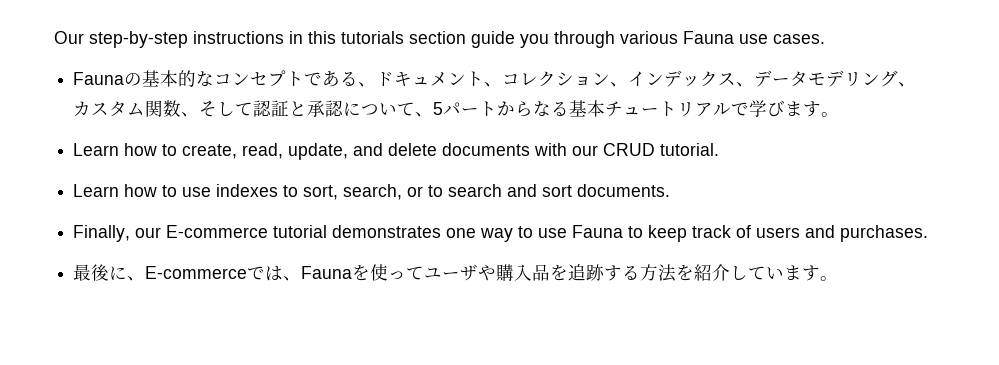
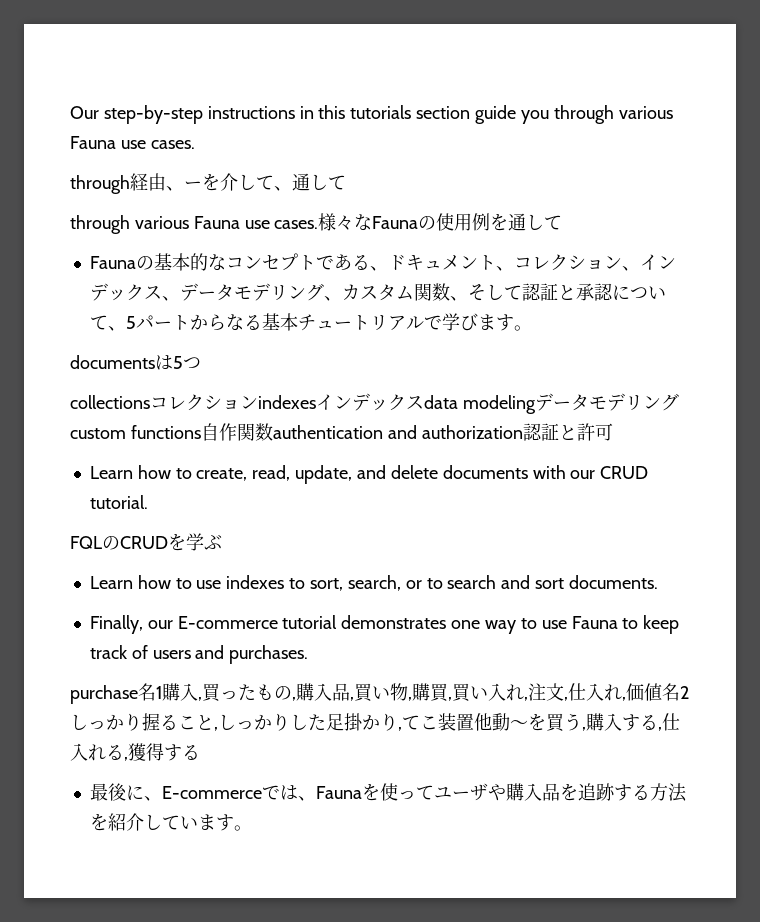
(825, 39) none -> [70,173,346,194] [70,213,563,234] // through経由、ーを介して、通して // through various Fauna use cases.様々なFaunaの使用例を通して
(840, 114) none -> [70,355,201,370] [70,393,679,414] [70,423,613,441] // documentsは5つ // collectionsコレクションindexesインデックスdata modelingデータモデリングcustom functions自作関数authentication and authorization認証と許可
(720, 149) none -> [70,533,222,551] // FQLのCRUDを学ぶ
(929, 233) none -> [70,683,689,704] [70,713,680,732] [70,743,200,761] // purchase名1購入,買ったもの,購入品,買い物,購買,買い入れ,注文,仕入れ,価値名2しっかり握ること,しっかりした足掛かり,てこ装置他動～を買う,購入する,仕入れる,獲得する

